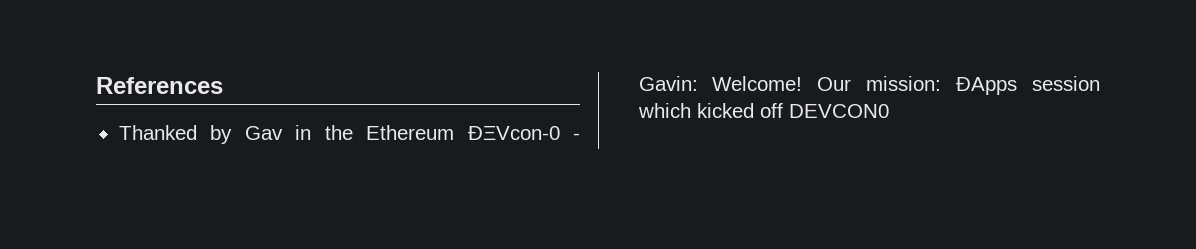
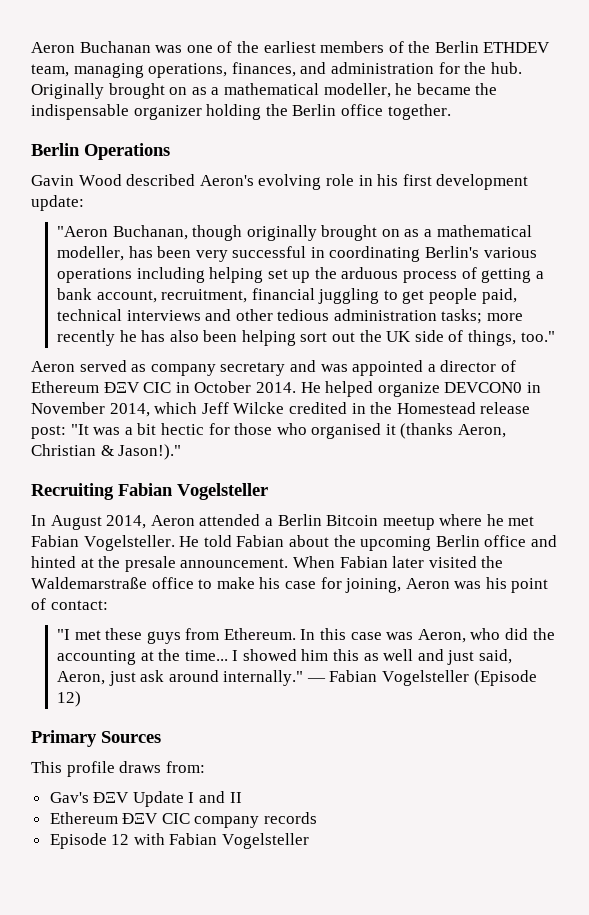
[96,77,223,94] [118,125,580,144] [638,76,1100,95] [637,103,889,118] References // Thanked by Gav in the Ethereum ÐΞVcon-0 - Gavin: Welcome! Our mission: ÐApps session which kicked off DEVCON0 -> [31,41,551,53] [31,62,522,78] [31,83,498,99] [31,104,451,120] [31,143,170,160] [31,174,529,190] [31,195,84,211] [56,225,532,241] [56,246,537,262] [56,267,544,283] [56,288,517,304] [56,309,524,324] [56,330,555,346] [31,360,516,376] [31,381,541,397] [31,402,531,417] [31,423,507,439] [31,444,182,460] [31,483,268,500] [31,514,535,530] [31,535,557,551] [31,556,504,572] [31,577,549,593] [31,598,108,610] [56,628,555,644] [56,649,512,665] [56,670,537,686] [56,691,81,707] [31,730,161,747] [31,761,205,777] [49,791,242,807] [49,812,318,828] [49,833,310,849] Aeron Buchanan was one of the earliest members of the Berlin ETHDEV team, managing operations, finances, and administration for the hub. Originally brought on as a mathematical modeller, he became the indispensable organizer holding the Berlin office together. // Berlin Operations // Gavin Wood described Aeron's evolving role in his first development update: // "Aeron Buchanan, though originally brought on as a mathematical modeller, has been very successful in coordinating Berlin's various operations including helping set up the arduous process of getting a bank account, recruitment, financial juggling to get people paid, technical interviews and other tedious administration tasks; more recently he has also been helping sort out the UK side of things, too." // Aeron served as company secretary and was appointed a director of Ethereum ÐΞV CIC in October 2014. He helped organize DEVCON0 in November 2014, which Jeff Wilcke credited in the Homestead release post: "It was a bit hectic for those who organised it (thanks Aeron, Christian & Jason!)." // Recruiting Fabian Vogelsteller // In August 2014, Aeron attended a Berlin Bitcoin meetup where he met Fabian Vogelsteller. He told Fabian about the upcoming Berlin office and hinted at the presale announcement. When Fabian later visited the Waldemarstraße office to make his case for joining, Aeron was his point of contact: // "I met these guys from Ethereum. In this case was Aeron, who did the accounting at the time... I showed him this as well and just said, Aeron, just ask around internally." — Fabian Vogelsteller (Episode 12) // Primary Sources // This profile draws from: // Gav's ÐΞV Update I and II // Ethereum ÐΞV CIC company records // Episode 12 with Fabian Vogelsteller

